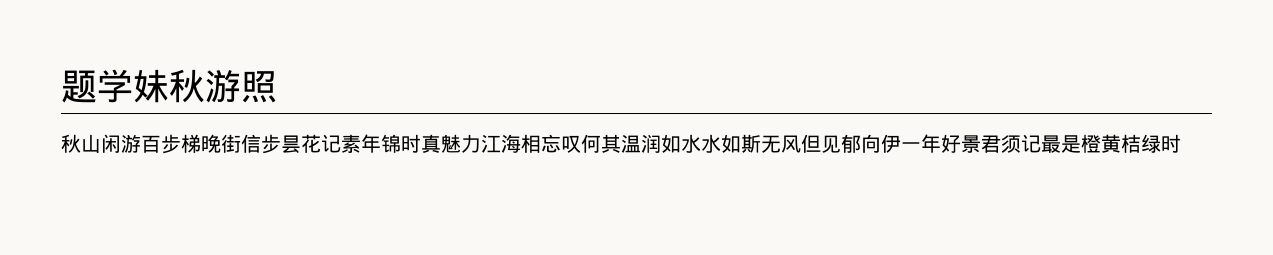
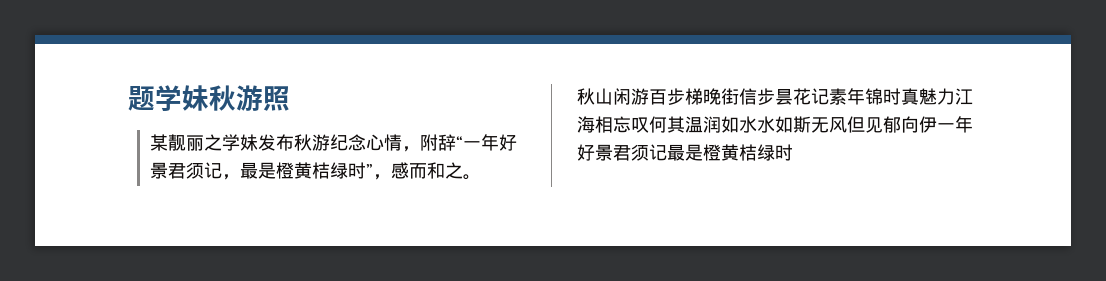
(277, 87) none -> [149,134,517,152] [149,162,481,180] // 某靓丽之学妹发布秋游纪念心情，附辞“一年好景君须记，最是橙黄桔绿时”，感而和之。

